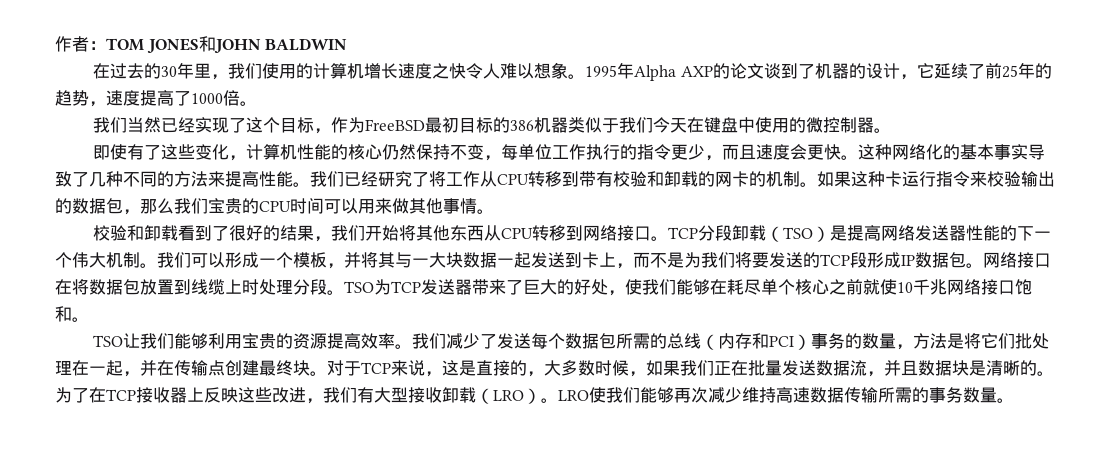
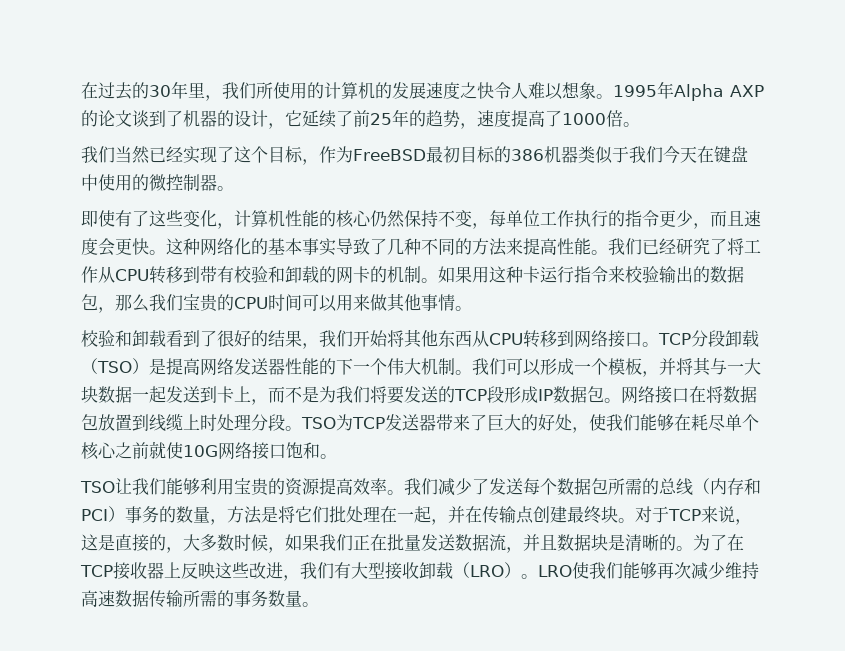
[55,36,348,54] 作者：TOM JONES和JOHN BALDWIN // -> (81, 90) none
(262, 71) none -> [256,82,273,99] 所
[363,63,398,79] 增长 -> [375,82,426,99] 的发展
(851, 179) none -> [472,266,489,283] 用
[897,279,947,295] 10千兆 -> [183,445,218,457] 10G

